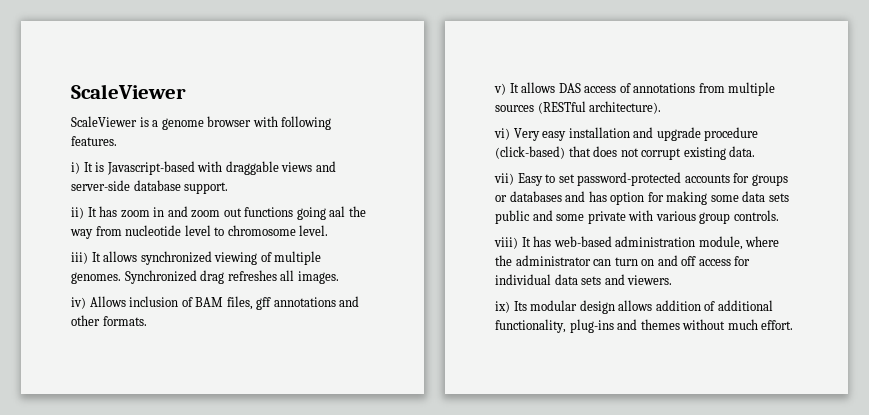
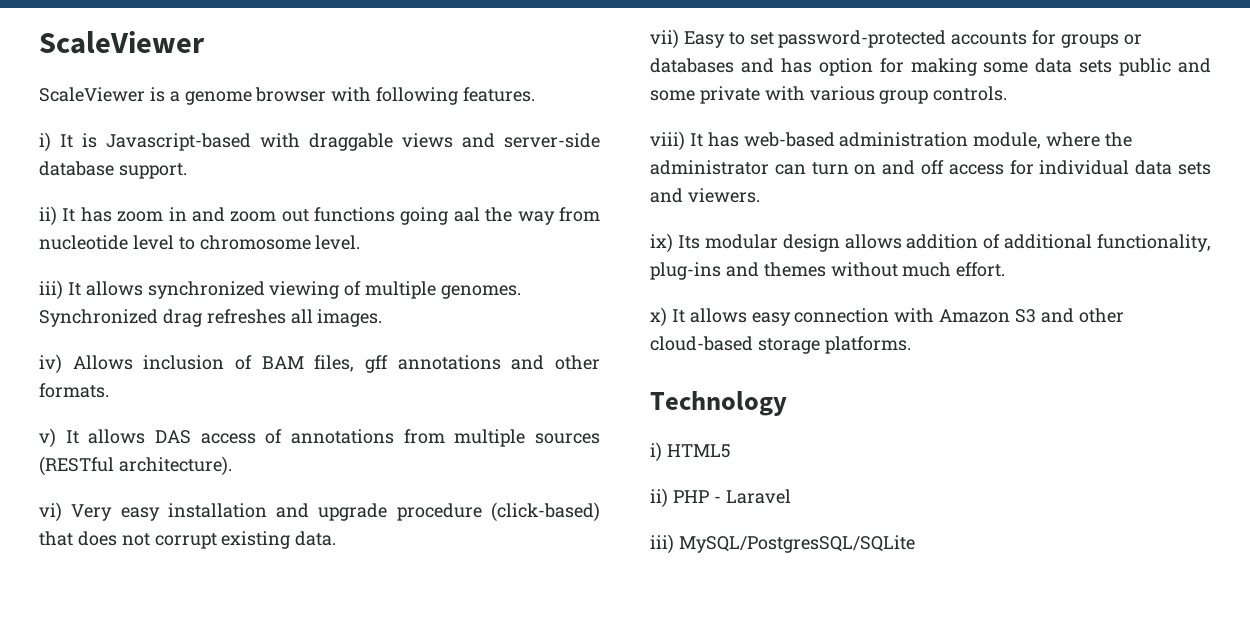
(794, 325) none -> [650,307,1124,327] [650,336,911,354] [650,391,787,416] [650,442,731,462] [650,488,791,508] [650,534,915,554] // x) It allows easy connection with Amazon S3 and other cloud-based storage platforms. // Technology // i) HTML5 // ii) PHP - Laravel // iii) MySQL/PostgresSQL/SQLite

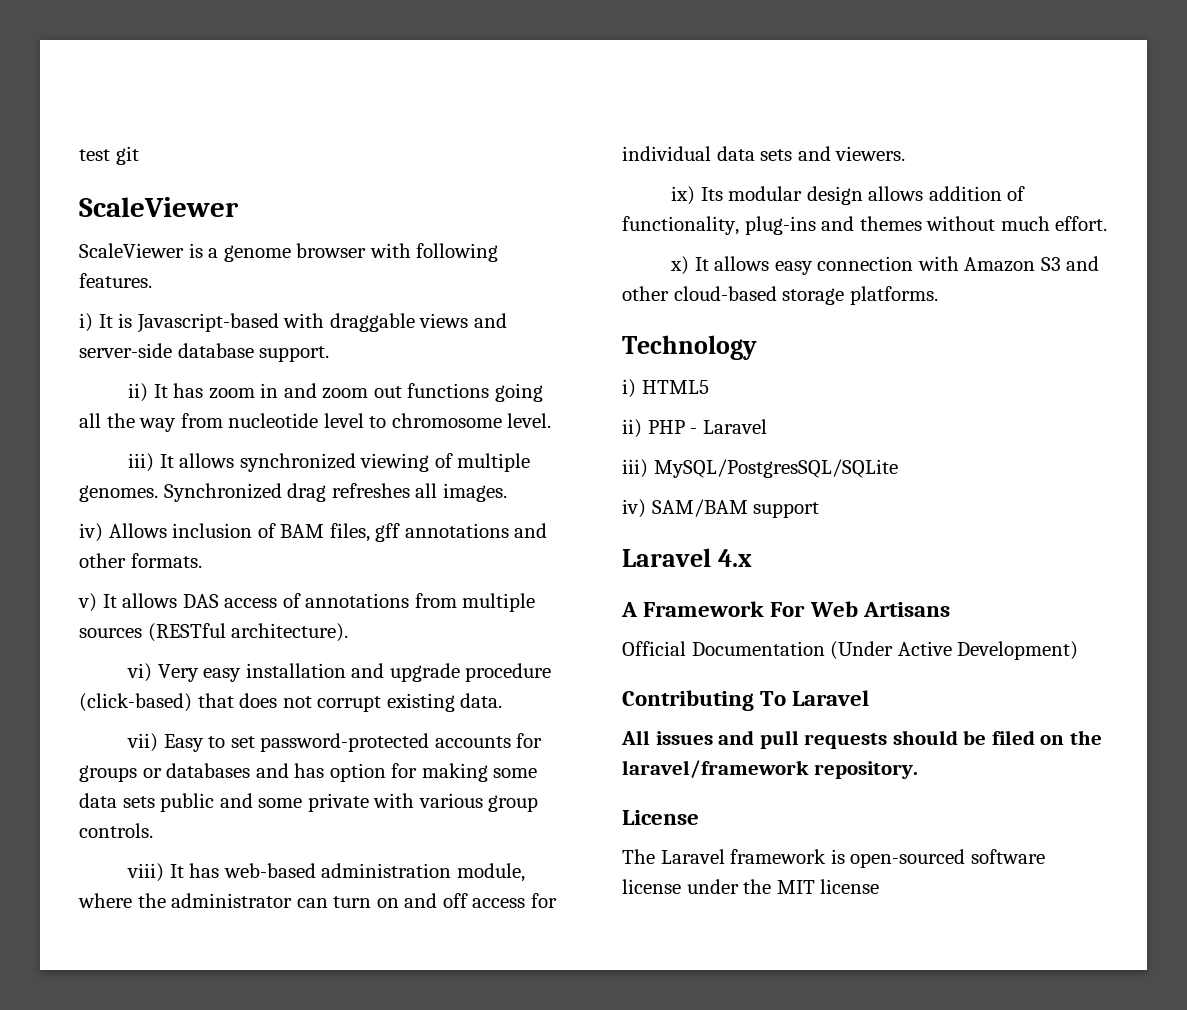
(39, 42) none -> [79,146,139,165] test git //
[453,207,480,222] aal -> [79,413,101,428] all
[1004,234,1093,249] additional -> (1026, 193) none
(915, 544) none -> [622,499,820,518] [622,548,752,567] [621,601,950,617] [622,641,1079,660] [622,690,870,711] [621,730,1102,749] [622,760,918,779] [622,810,699,825] [622,849,1045,868] [622,879,880,894] // iv) SAM/BAM support // Laravel 4.x // A Framework For Web Artisans // Official Documentation (Under Active Development) // Contributing To Laravel // All issues and pull requests should be filed on the laravel/framework repository. // License // The Laravel framework is open-sourced software license under the MIT license

